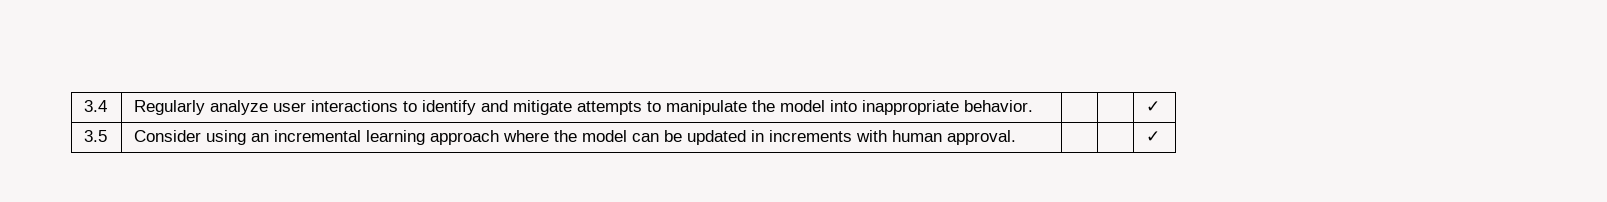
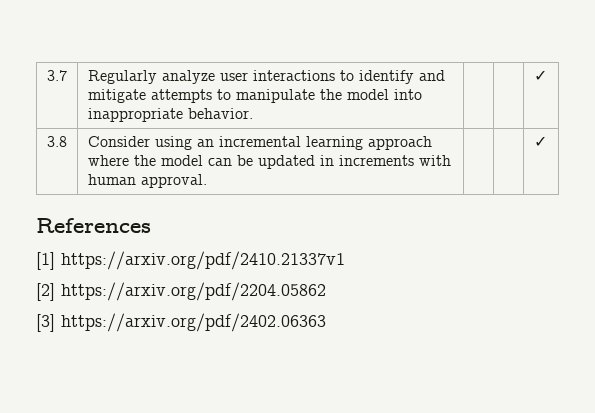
[84,100,108,112] 3.4 -> [46,70,67,81] 3.7
[84,130,108,142] 3.5 -> [46,136,67,147] 3.8
(1161, 136) none -> [36,218,151,233] [36,251,345,270] [36,282,326,301] [36,313,326,332] // References // [1] https://arxiv.org/pdf/2410.21337v1 // [2] https://arxiv.org/pdf/2204.05862 // [3] https://arxiv.org/pdf/2402.06363

